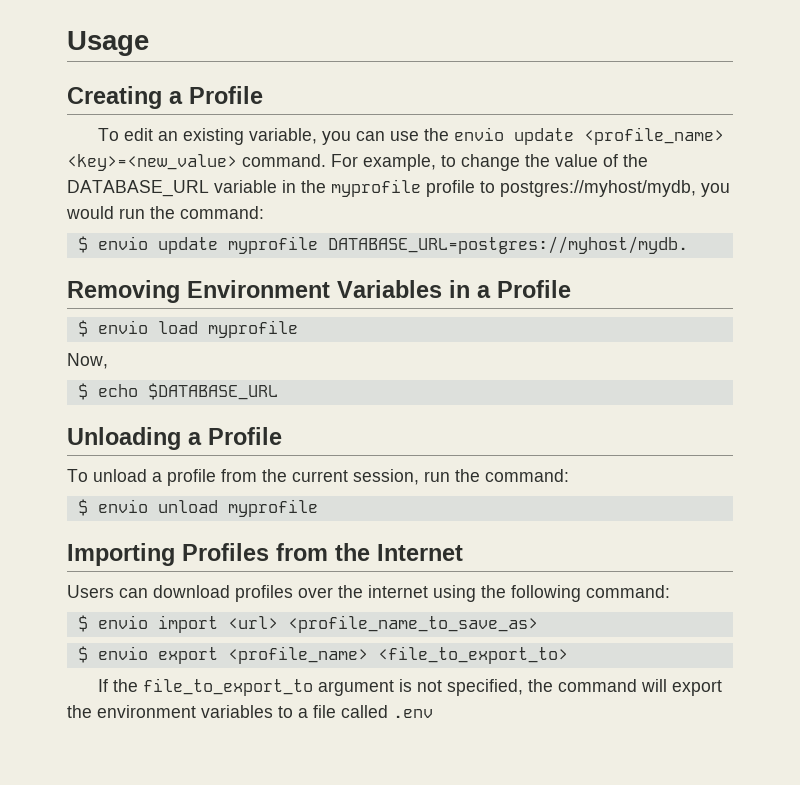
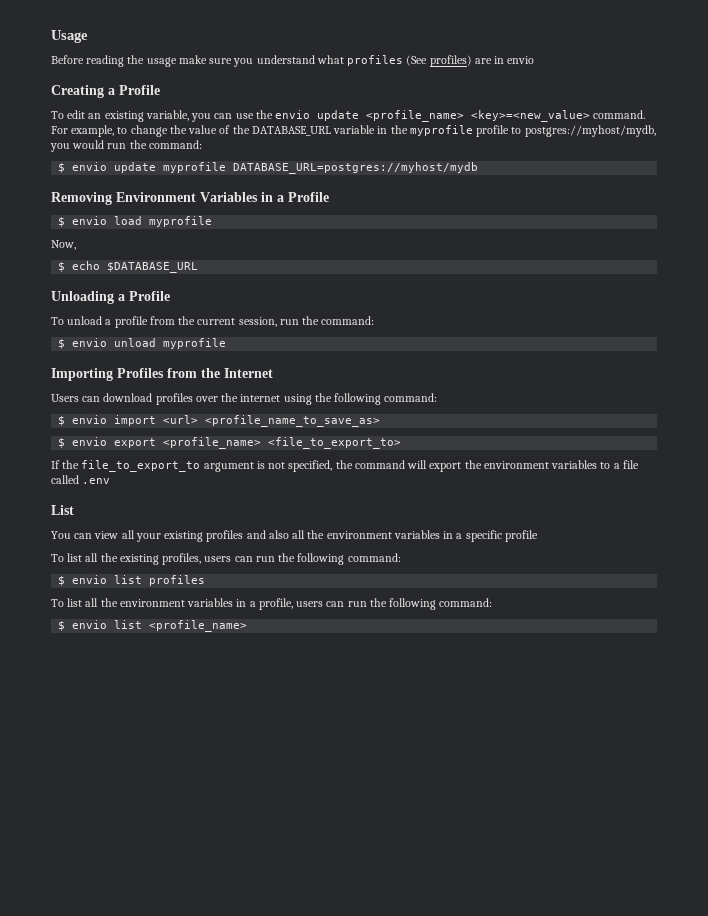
(149, 43) none -> [51,55,535,67] // Before reading the usage make sure you understand what profiles (See profiles) are in envio
[327,236,688,254] DATABASE_URL=postgres://myhost/mydb. -> [233,162,479,174] DATABASE_URL=postgres://myhost/mydb
(433, 713) none -> [51,505,74,515] [51,530,538,542] [51,553,401,565] [58,575,206,586] [51,598,493,610] [58,620,248,632] // List // You can view all your existing profiles and also all the environment variables in a specific profile // To list all the existing profiles, users can run the following command: // $ envio list profiles // To list all the environment variables in a profile, users can run the following command: // $ envio list <profile_name>

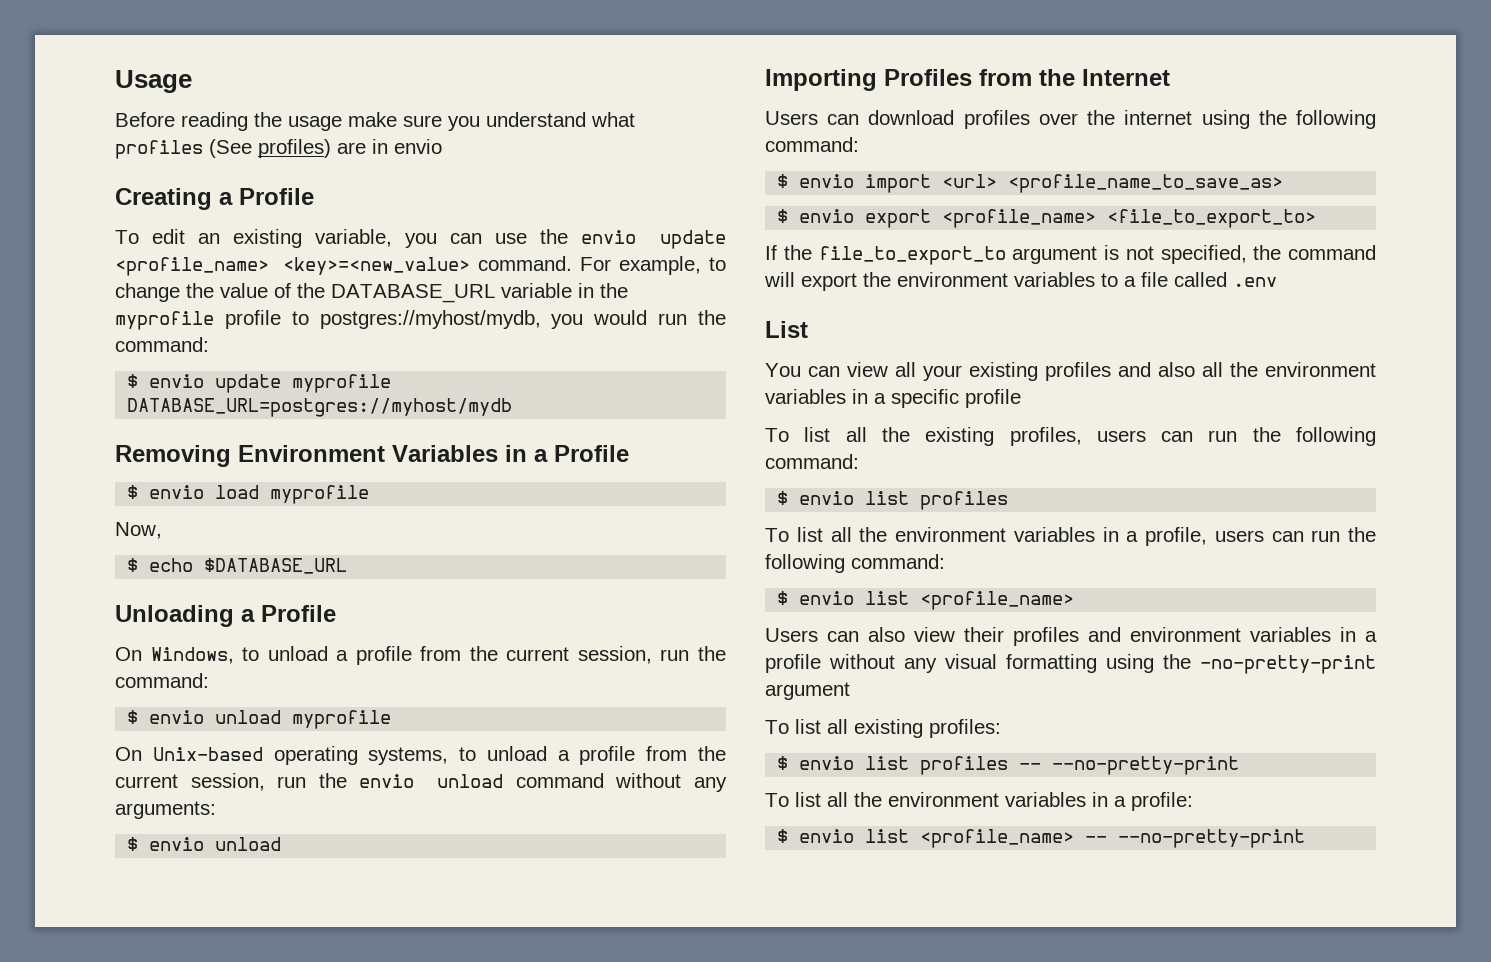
[51,317,64,325] To -> [115,647,260,664] On Windows, to
(227, 343) none -> [115,746,726,765] [115,773,727,792] [115,801,216,819] [127,837,282,851] // On Unix-based operating systems, to unload a profile from the current session, run the envio unload command without any arguments: // $ envio unload
(248, 626) none -> [765,627,1377,646] [765,654,1376,674] [765,682,850,700] [765,719,1001,738] [777,756,1240,775] [765,792,1193,811] [777,829,1306,848] // Users can also view their profiles and environment variables in a profile without any visual formatting using the -no-pretty-print argument // To list all existing profiles: // $ envio list profiles -- --no-pretty-print // To list all the environment variables in a profile: // $ envio list <profile_name> -- --no-pretty-print

